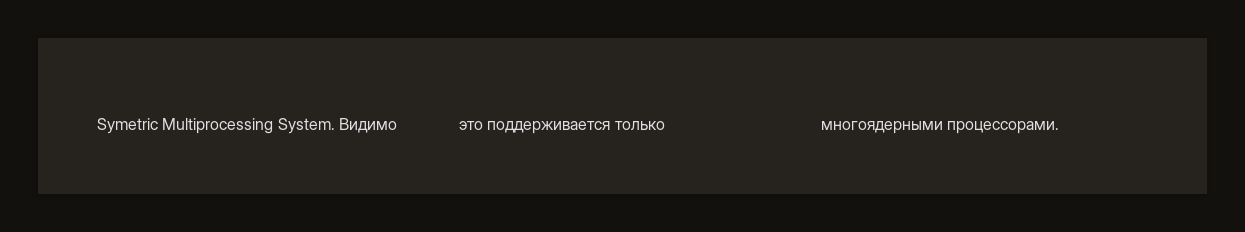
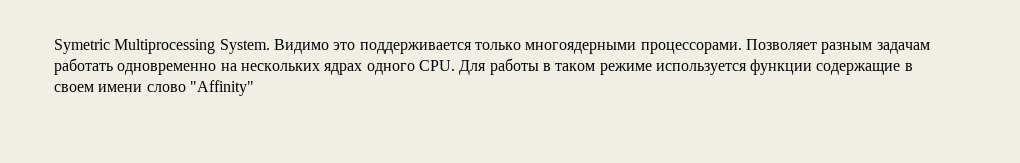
(1060, 127) none -> [745,39,930,54] [54,58,913,75] [54,80,254,96] Позволяет разным задачам работать одновременно на нескольких ядрах одного CPU. Для работы в таком режиме используется функции содержащие в своем имени слово "Affinity"

